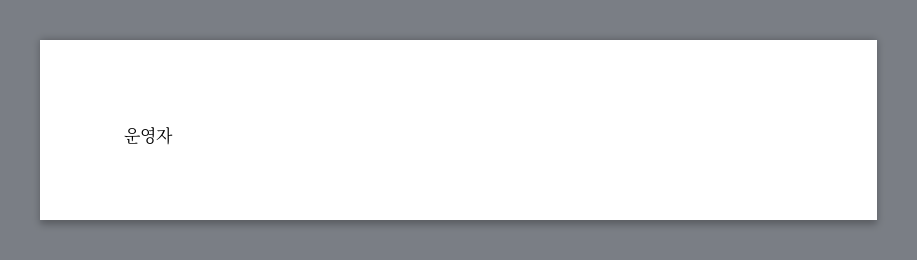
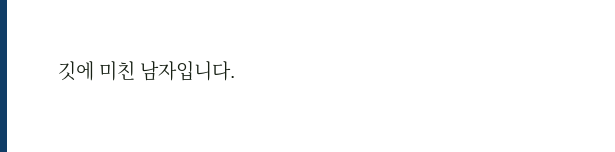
[124,127,173,145] 운영자 -> [58,61,236,81] 깃에 미친 남자입니다.

